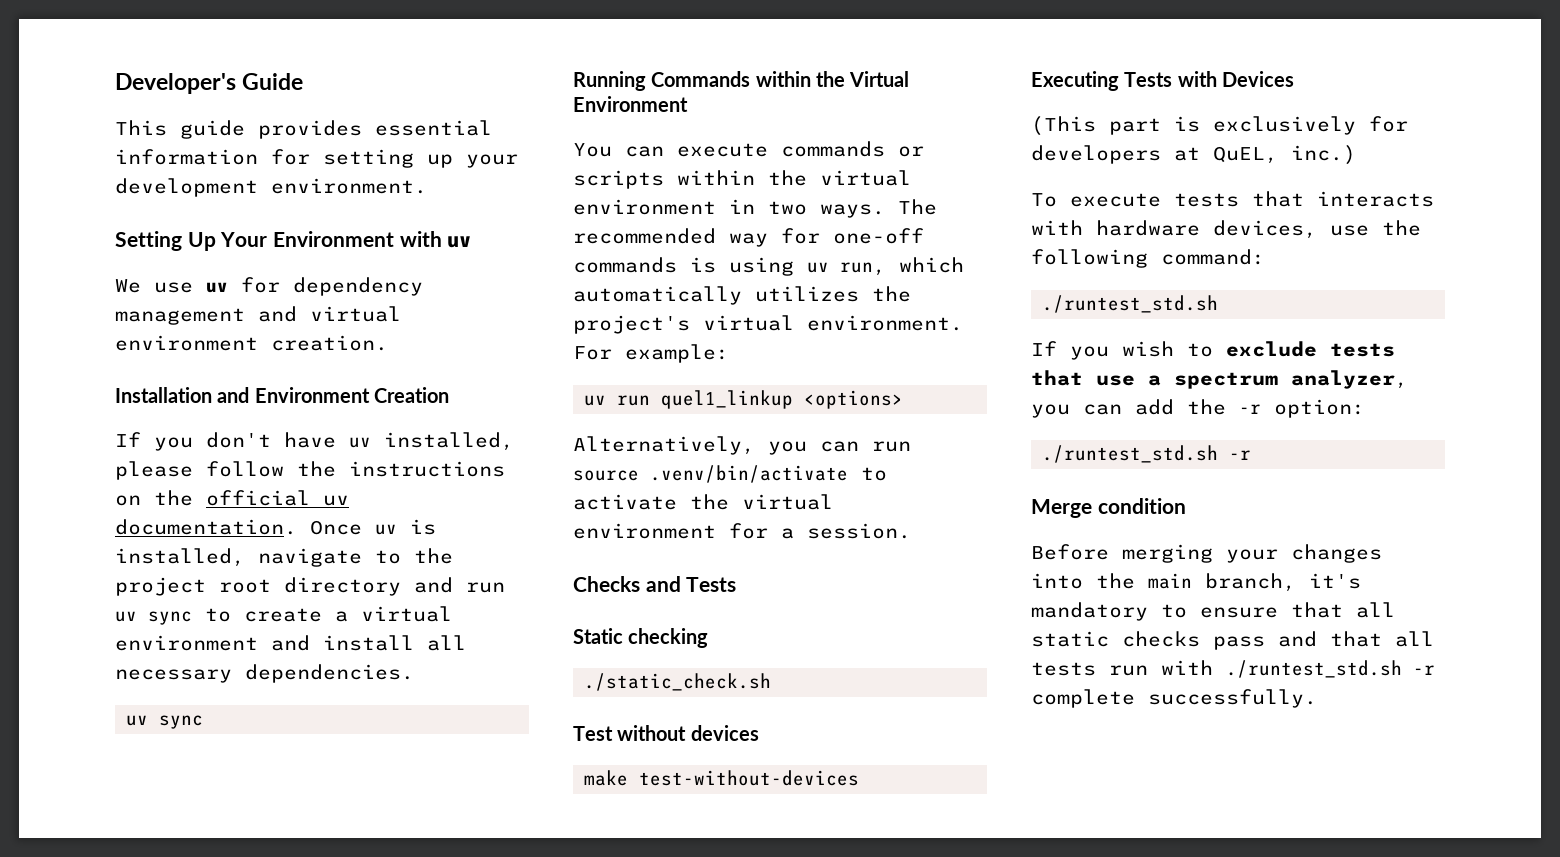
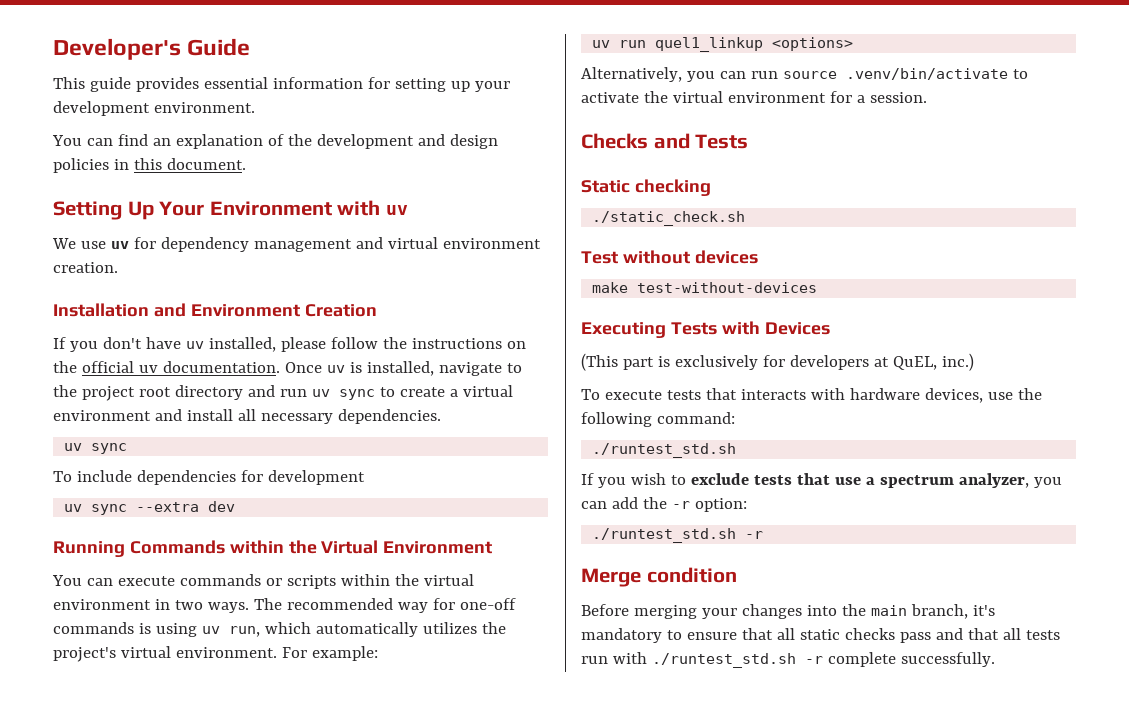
(427, 186) none -> [52,134,498,149] [53,158,246,173] // You can find an explanation of the development and design policies in this document.
(204, 722) none -> [53,470,365,485] [64,501,236,515] // To include dependencies for development // uv sync --extra dev

